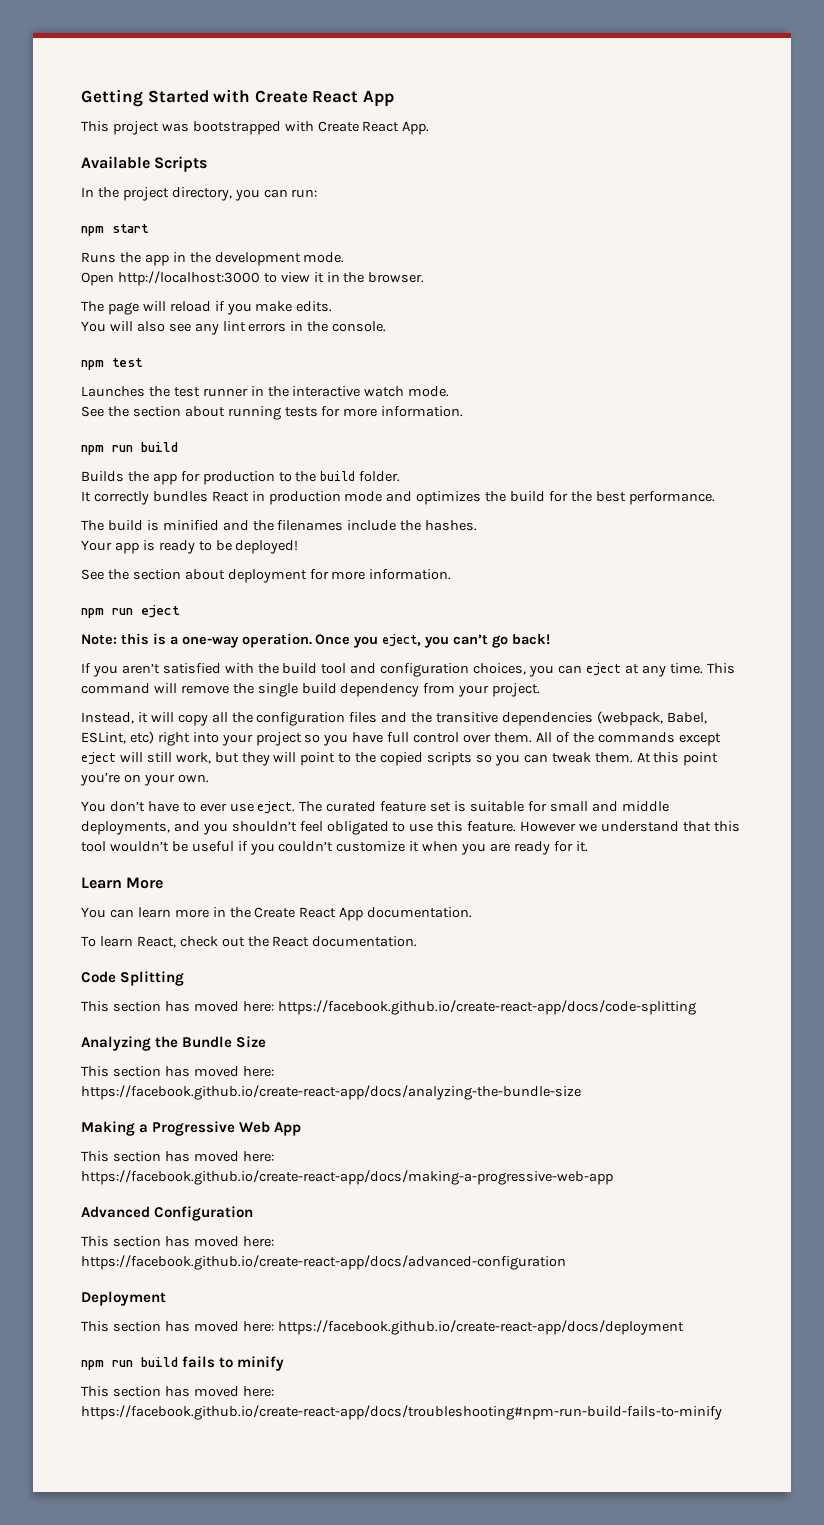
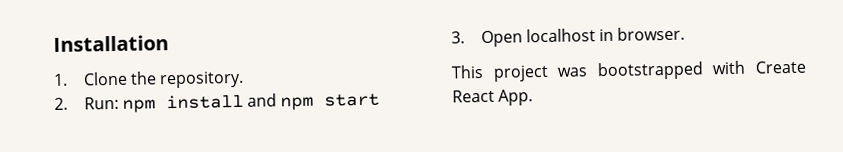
[81,89,394,107] Getting Started with Create React App -> [53,35,169,52] [53,70,245,89] [54,93,381,113] [451,26,686,48] Installation // 1. Clone the repository. // 2. Run: npm install and npm start // 3. Open localhost in browser.
[81,156,208,172] [81,187,318,201] [81,224,149,236] [81,252,345,266] [81,271,425,286] [81,301,333,315] [81,321,387,335] [81,358,143,370] [81,386,450,397] [81,406,464,420] [81,442,178,455] [81,471,401,485] [81,491,715,505] [81,520,478,531] [81,540,299,554] [81,569,452,583] [81,605,180,618] [81,633,550,648] [81,663,735,677] [81,683,541,697] [81,711,707,726] [81,731,721,746] [81,752,719,766] [80,772,209,786] [81,801,669,814] [81,821,740,835] [81,841,588,855] [81,877,164,889] [81,907,473,921] [81,936,418,948] [81,971,185,986] [81,1000,696,1015] [81,1036,267,1051] [81,1066,274,1077] [81,1085,581,1100] [81,1121,302,1136] [81,1151,274,1162] [81,1170,613,1185] [81,1206,254,1221] [81,1236,274,1247] [81,1255,566,1270] [81,1291,166,1306] [81,1320,684,1335] [81,1356,285,1371] [81,1386,274,1397] [81,1405,722,1420] // Available Scripts // In the project directory, you can run: // npm start // Runs the app in the development mode. // Open http://localhost:3000 to view it in the browser. // The page will reload if you make edits. // You will also see any lint errors in the console. // npm test // Launches the test runner in the interactive watch mode. // See the section about running tests for more information. // npm run build // Builds the app for production to the build folder. // It correctly bundles React in production mode and optimizes the build for the best performance. // The build is minified and the filenames include the hashes. // Your app is ready to be deployed! // See the section about deployment for more information. // npm run eject // Note: this is a one-way operation. Once you eject, you can’t go back! // If you aren’t satisfied with the build tool and configuration choices, you can eject at any time. This command will remove the single build dependency from your project. // Instead, it will copy all the configuration files and the transitive dependencies (webpack, Babel, ESLint, etc) right into your project so you have full control over them. All of the commands except eject will still work, but they will point to the copied scripts so you can tweak them. At this point you’re on your own. // You don’t have to ever use eject. The curated feature set is suitable for small and middle deployments, and you shouldn’t feel obligated to use this feature. However we understand that this tool wouldn’t be useful if you couldn’t customize it when you are ready for it. // Learn More // You can learn more in the Create React App documentation. // To learn React, check out the React documentation. // Code Splitting // This section has moved here: https://facebook.github.io/create-react-app/docs/code-splitting // Analyzing the Bundle Size // This section has moved here: https://facebook.github.io/create-react-app/docs/analyzing-the-bundle-size // Making a Progressive Web App // This section has moved here: https://facebook.github.io/create-react-app/docs/making-a-progressive-web-app // Advanced Configuration // This section has moved here: https://facebook.github.io/create-react-app/docs/advanced-configuration // Deployment // This section has moved here: https://facebook.github.io/create-react-app/docs/deployment // npm run build fails to minify // This section has moved here: https://facebook.github.io/create-react-app/docs/troubleshooting#npm-run-build-fails-to-minify -> (534, 97) none

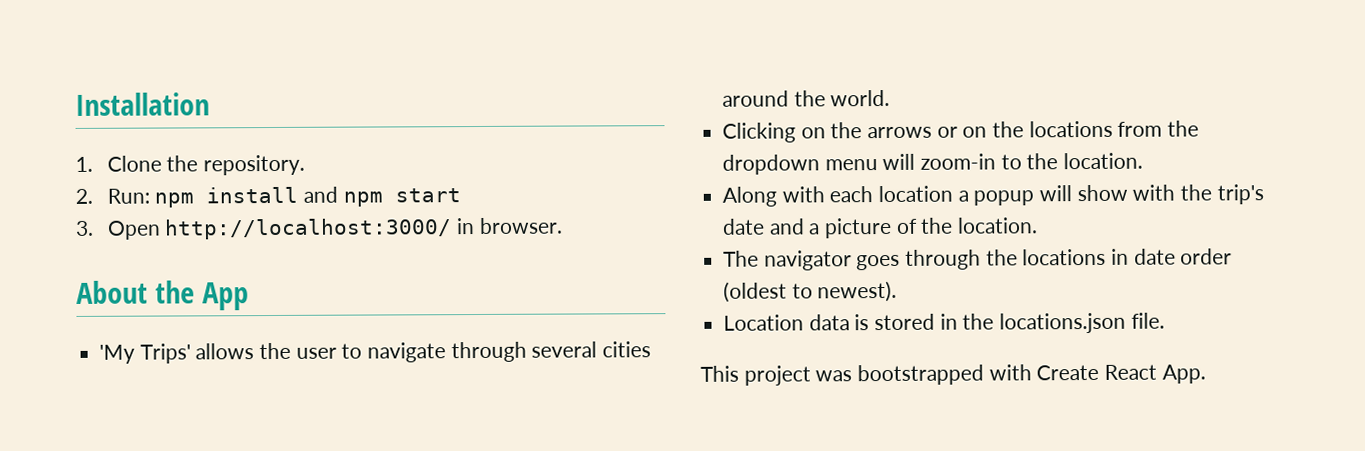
[525,28,596,43] localhost -> [164,218,453,240] http://localhost:3000/
(686, 33) none -> [76,280,250,311] [99,341,652,364] [722,89,891,107] [722,120,1200,143] [722,152,1144,175] [722,184,1264,207] [722,217,1039,239] [723,248,1233,271] [723,280,898,303] [723,312,1165,334] // About the App // 'My Trips' allows the user to navigate through several cities around the world. // Clicking on the arrows or on the locations from the dropdown menu will zoom-in to the location. // Along with each location a popup will show with the trip's date and a picture of the location. // The navigator goes through the locations in date order (oldest to newest). // Location data is stored in the locations.json file.

